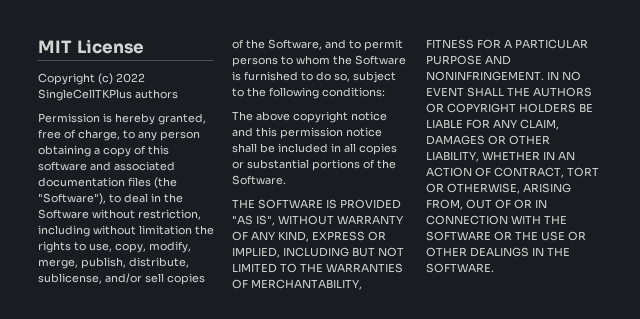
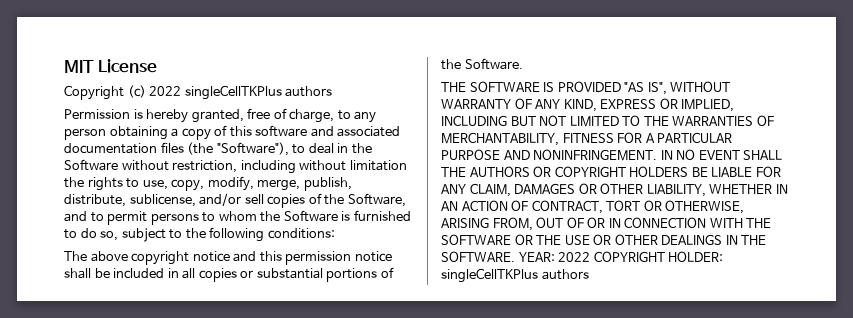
[38,89,132,101] SingleCellTKPlus -> [184,85,282,100] singleCellTKPlus
(494, 268) none -> [518,251,724,262] [441,268,589,283] YEAR: 2022 COPYRIGHT HOLDER: singleCellTKPlus authors

